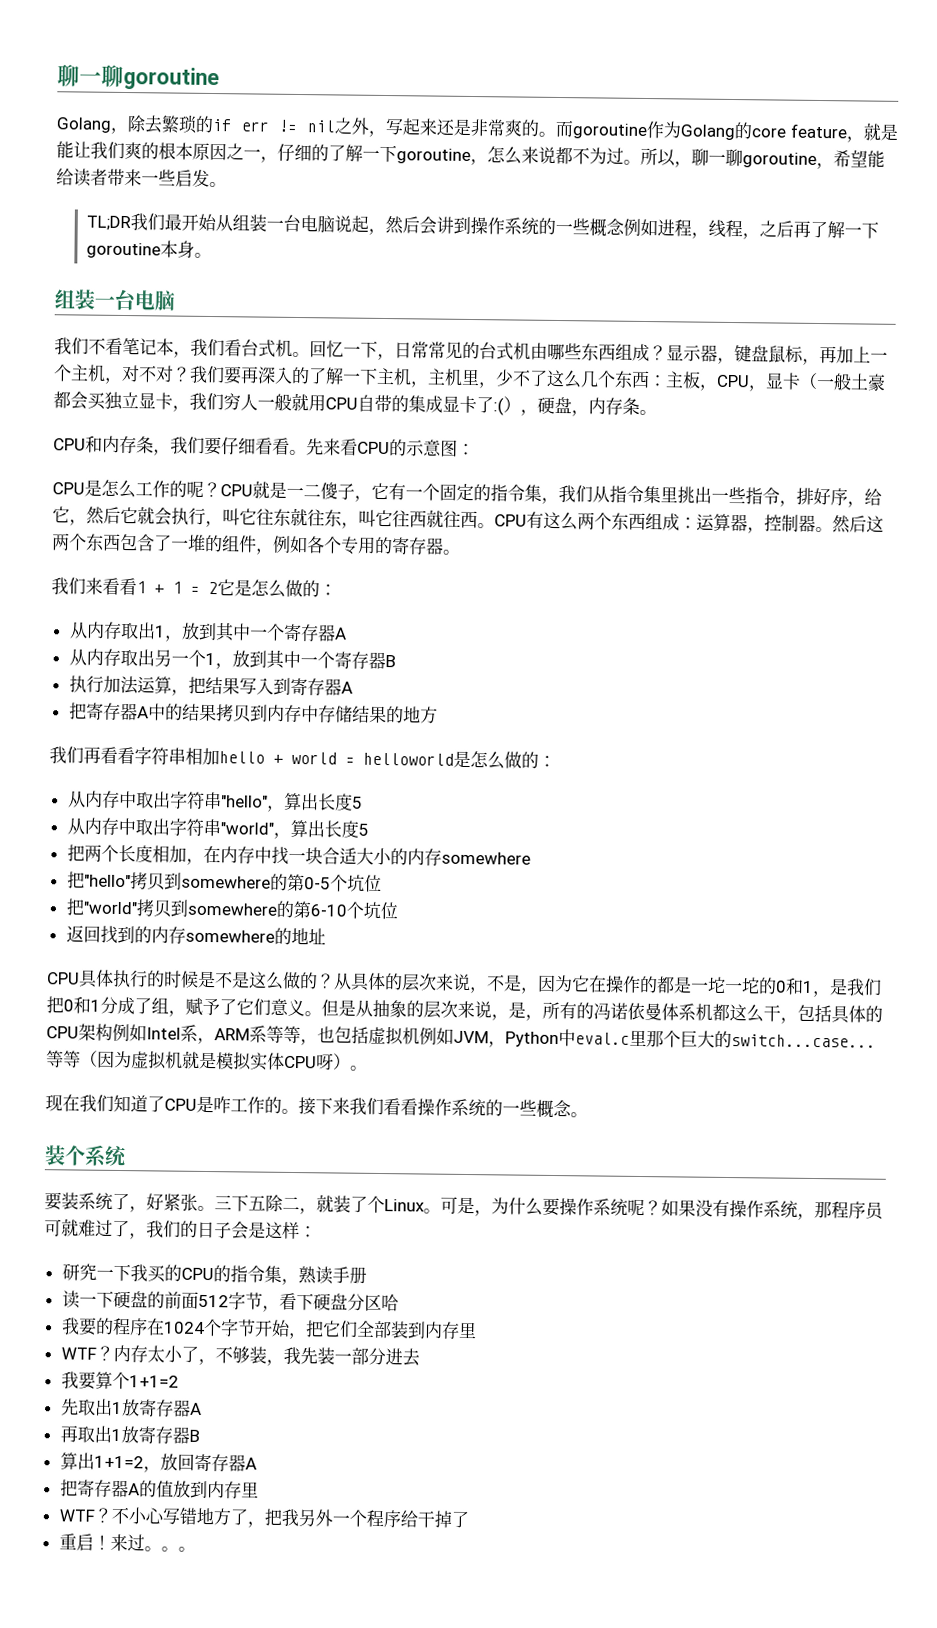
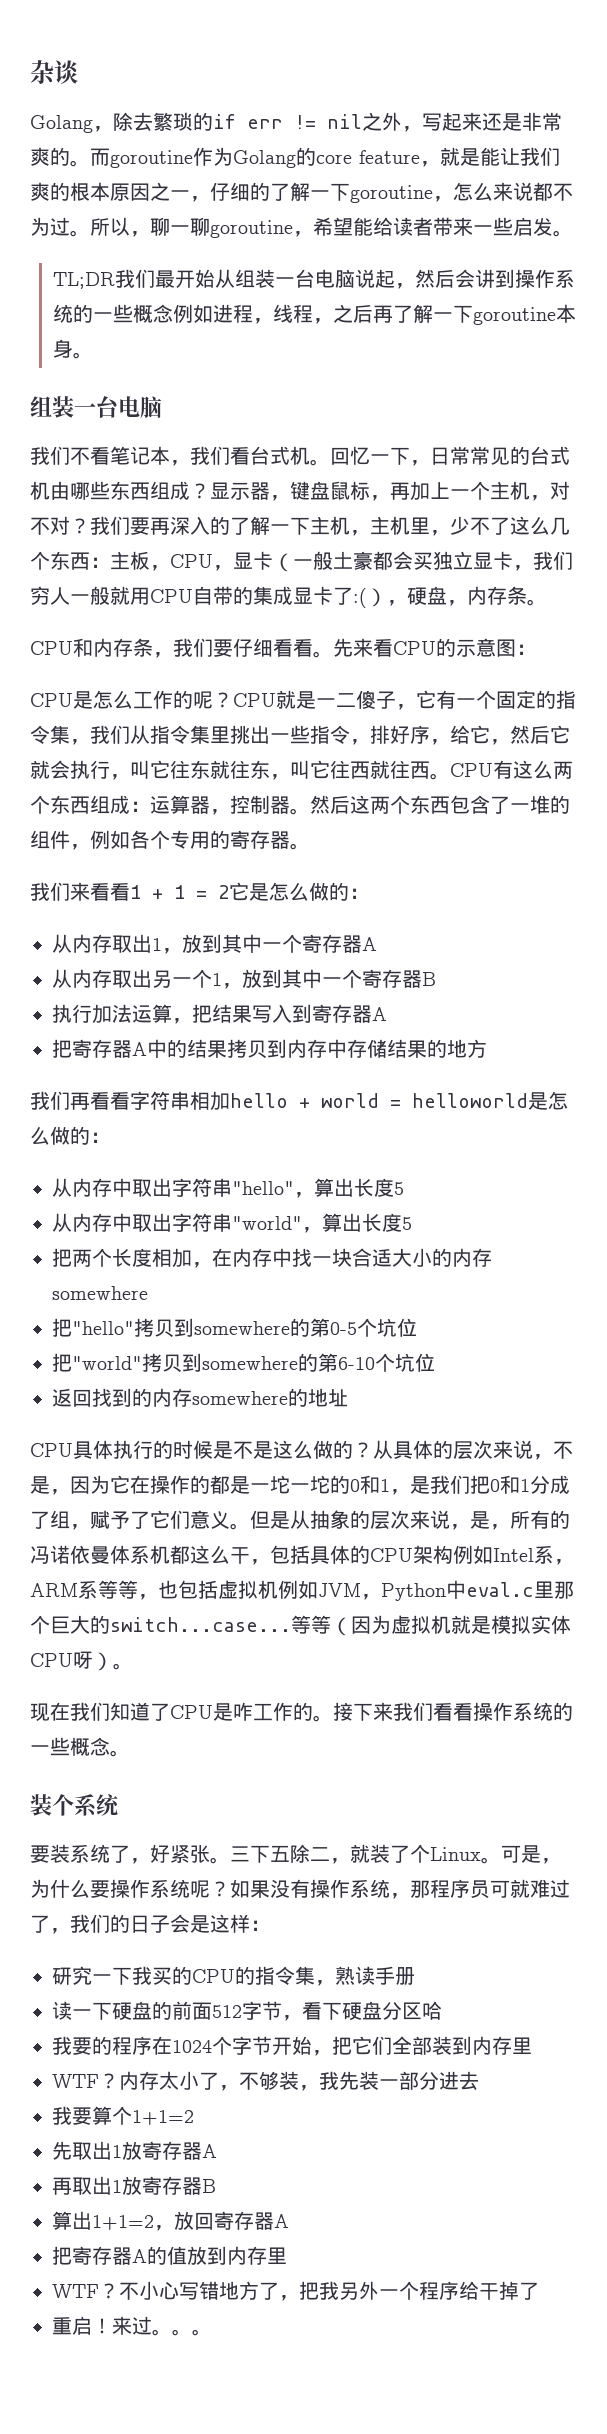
[57,64,220,91] 聊一聊goroutine -> [30,60,78,84] 杂谈

